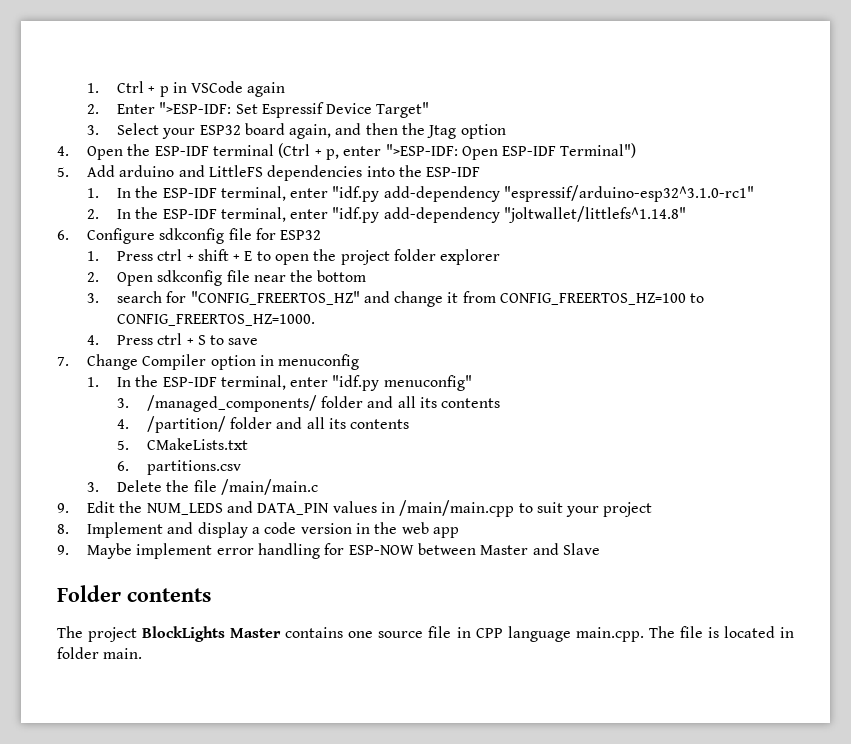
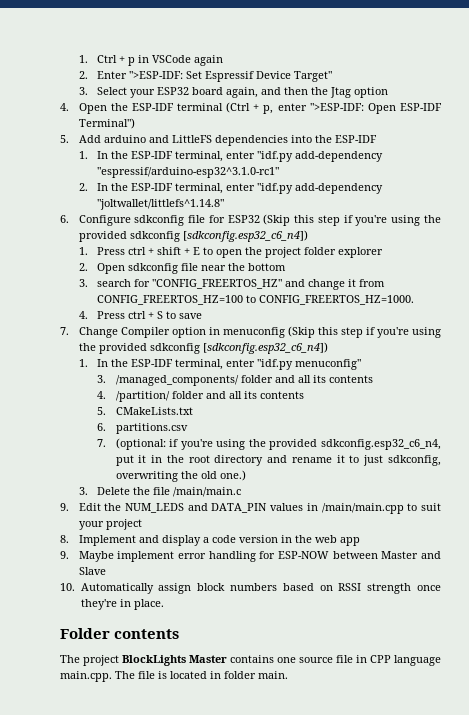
(322, 235) none -> [263,214,441,226] [78,230,308,242] (Skip this step if you're using the provided sdkconfig [sdkconfig.esp32_c6_n4])
(360, 362) none -> [287,326,442,338] [78,342,328,354] (Skip this step if you're using the provided sdkconfig [sdkconfig.esp32_c6_n4])
(241, 467) none -> [97,438,441,450] [115,455,441,466] [115,470,246,482] // 7. (optional: if you're using the provided sdkconfig.esp32_c6_n4, put it in the root directory and rename it to just sdkconfig, overwriting the old one.)
(600, 549) none -> [60,583,441,594] [80,599,164,610] // 10. Automatically assign block numbers based on RSSI strength once they're in place.

